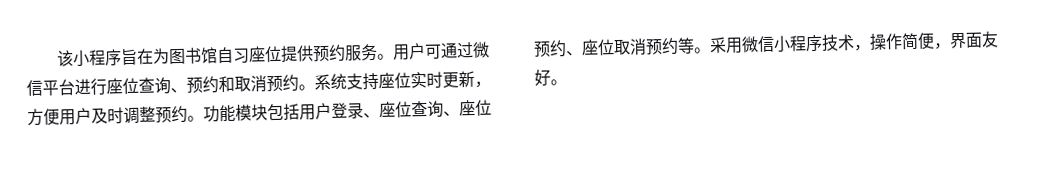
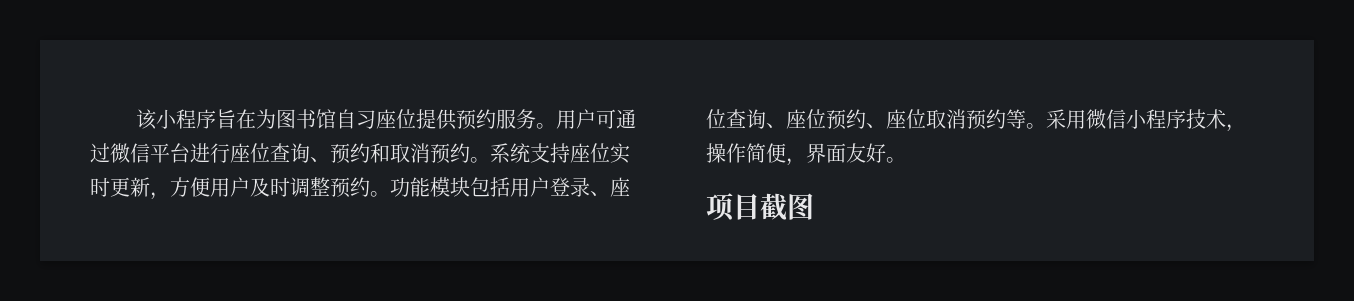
(567, 82) none -> [706,193,814,221] // 项目截图

